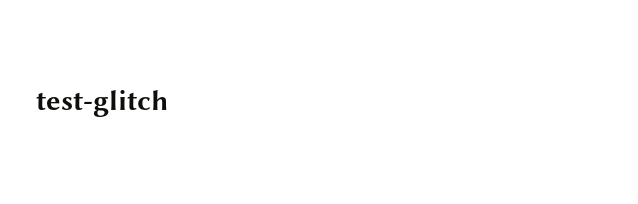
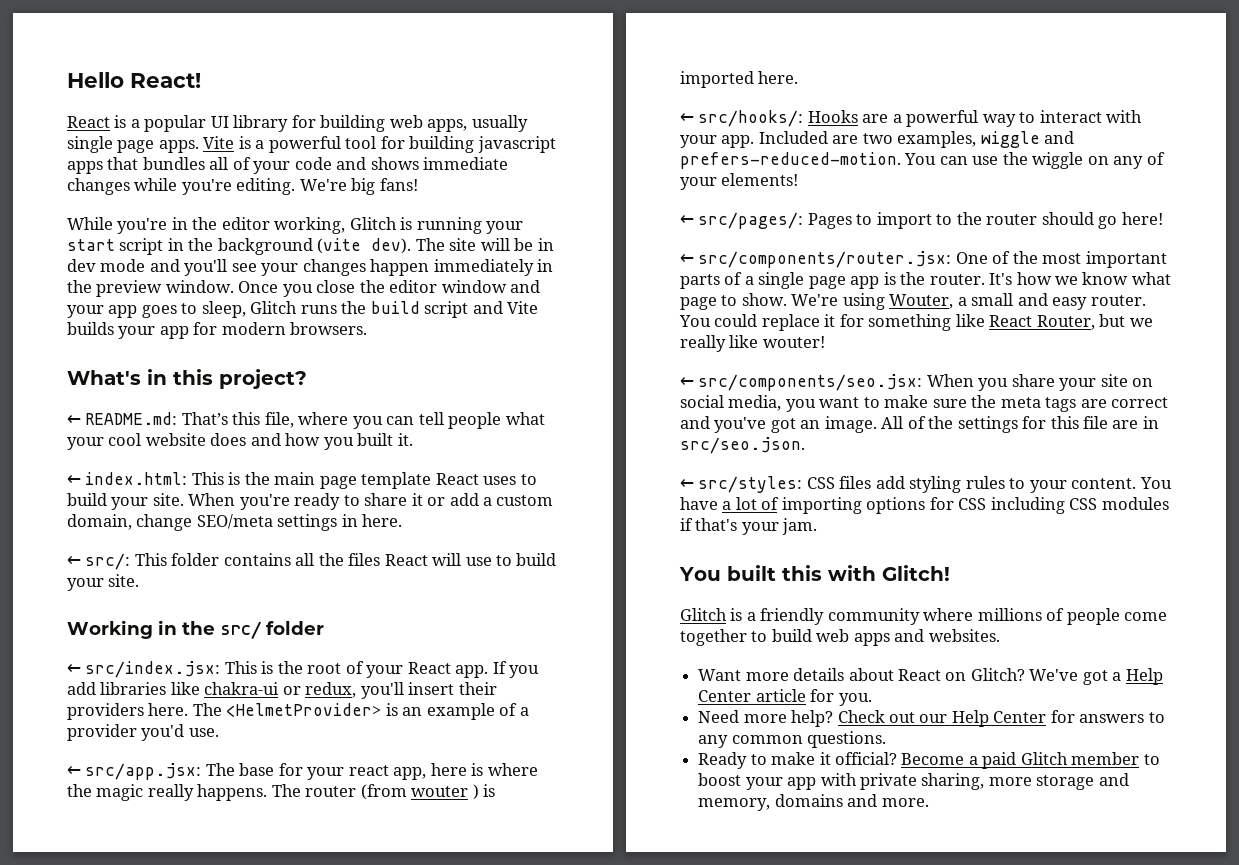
[36,90,169,117] test-glitch -> [67,72,201,88] [67,115,528,132] [67,136,556,153] [67,157,509,174] [67,178,418,195] [67,217,524,234] [67,238,554,255] [67,259,554,276] [67,280,541,297] [67,301,539,318] [67,322,368,339] [67,369,307,389] [67,412,545,429] [67,433,413,450] [67,472,537,489] [67,493,554,510] [67,514,403,531] [67,553,557,570] [67,574,140,591] [67,620,324,639] [67,661,540,678] [67,682,497,699] [67,703,529,720] [67,724,219,741] [67,763,538,780] [67,784,496,801] [680,71,799,88] [680,110,1143,127] [680,131,1075,148] [680,152,1165,169] [680,173,799,190] [680,212,1163,229] [680,251,1167,268] [680,272,1171,289] [680,293,1146,310] [679,314,1153,331] [680,335,825,352] [680,374,1154,391] [680,395,1169,412] [680,416,1159,433] [680,437,805,454] [680,476,1172,493] [680,497,1169,514] [680,518,818,535] [679,565,950,581] [680,608,1168,625] [680,629,1000,646] [698,668,1163,685] [698,689,872,706] [698,710,1165,727] [698,731,887,748] [698,752,1160,769] [698,773,1129,790] [698,794,929,811] Hello React! // React is a popular UI library for building web apps, usually single page apps. Vite is a powerful tool for building javascript apps that bundles all of your code and shows immediate changes while you're editing. We're big fans! // While you're in the editor working, Glitch is running your start script in the background (vite dev). The site will be in dev mode and you'll see your changes happen immediately in the preview window. Once you close the editor window and your app goes to sleep, Glitch runs the build script and Vite builds your app for modern browsers. // What's in this project? // ← README.md: That’s this file, where you can tell people what your cool website does and how you built it. // ← index.html: This is the main page template React uses to build your site. When you're ready to share it or add a custom domain, change SEO/meta settings in here. // ← src/: This folder contains all the files React will use to build your site. // Working in the src/ folder // ← src/index.jsx: This is the root of your React app. If you add libraries like chakra-ui or redux, you'll insert their providers here. The <HelmetProvider> is an example of a provider you'd use. // ← src/app.jsx: The base for your react app, here is where the magic really happens. The router (from wouter ) is imported here. // ← src/hooks/: Hooks are a powerful way to interact with your app. Included are two examples, wiggle and prefers-reduced-motion. You can use the wiggle on any of your elements! // ← src/pages/: Pages to import to the router should go here! // ← src/components/router.jsx: One of the most important parts of a single page app is the router. It's how we know what page to show. We're using Wouter, a small and easy router. You could replace it for something like React Router, but we really like wouter! // ← src/components/seo.jsx: When you share your site on social media, you want to make sure the meta tags are correct and you've got an image. All of the settings for this file are in src/seo.json. // ← src/styles: CSS files add styling rules to your content. You have a lot of importing options for CSS including CSS modules if that's your jam. // You built this with Glitch! // Glitch is a friendly community where millions of people come together to build web apps and websites. // Want more details about React on Glitch? We've got a Help Center article for you. // Need more help? Check out our Help Center for answers to any common questions. // Ready to make it official? Become a paid Glitch member to boost your app with private sharing, more storage and memory, domains and more.

